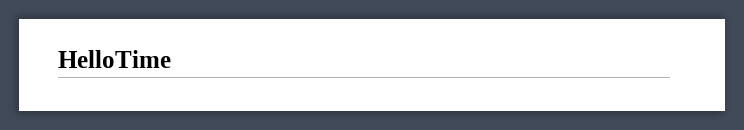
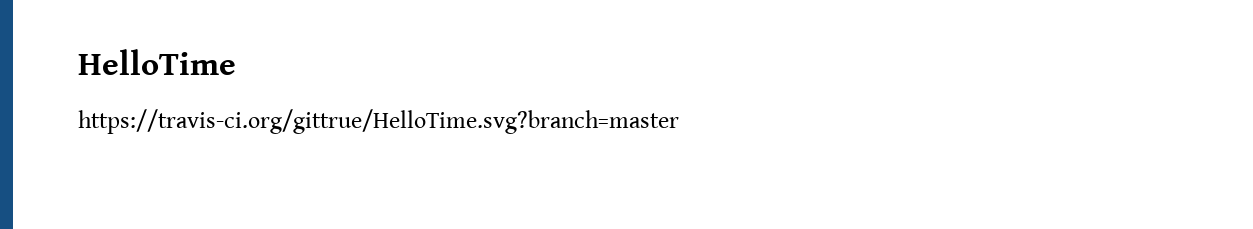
(171, 59) none -> [78,109,679,134] // https://travis-ci.org/gittrue/HelloTime.svg?branch=master

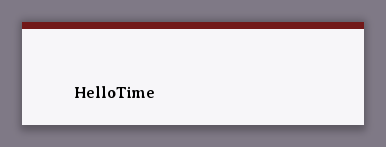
[78,109,679,134] // https://travis-ci.org/gittrue/HelloTime.svg?branch=master -> (155, 92) none

